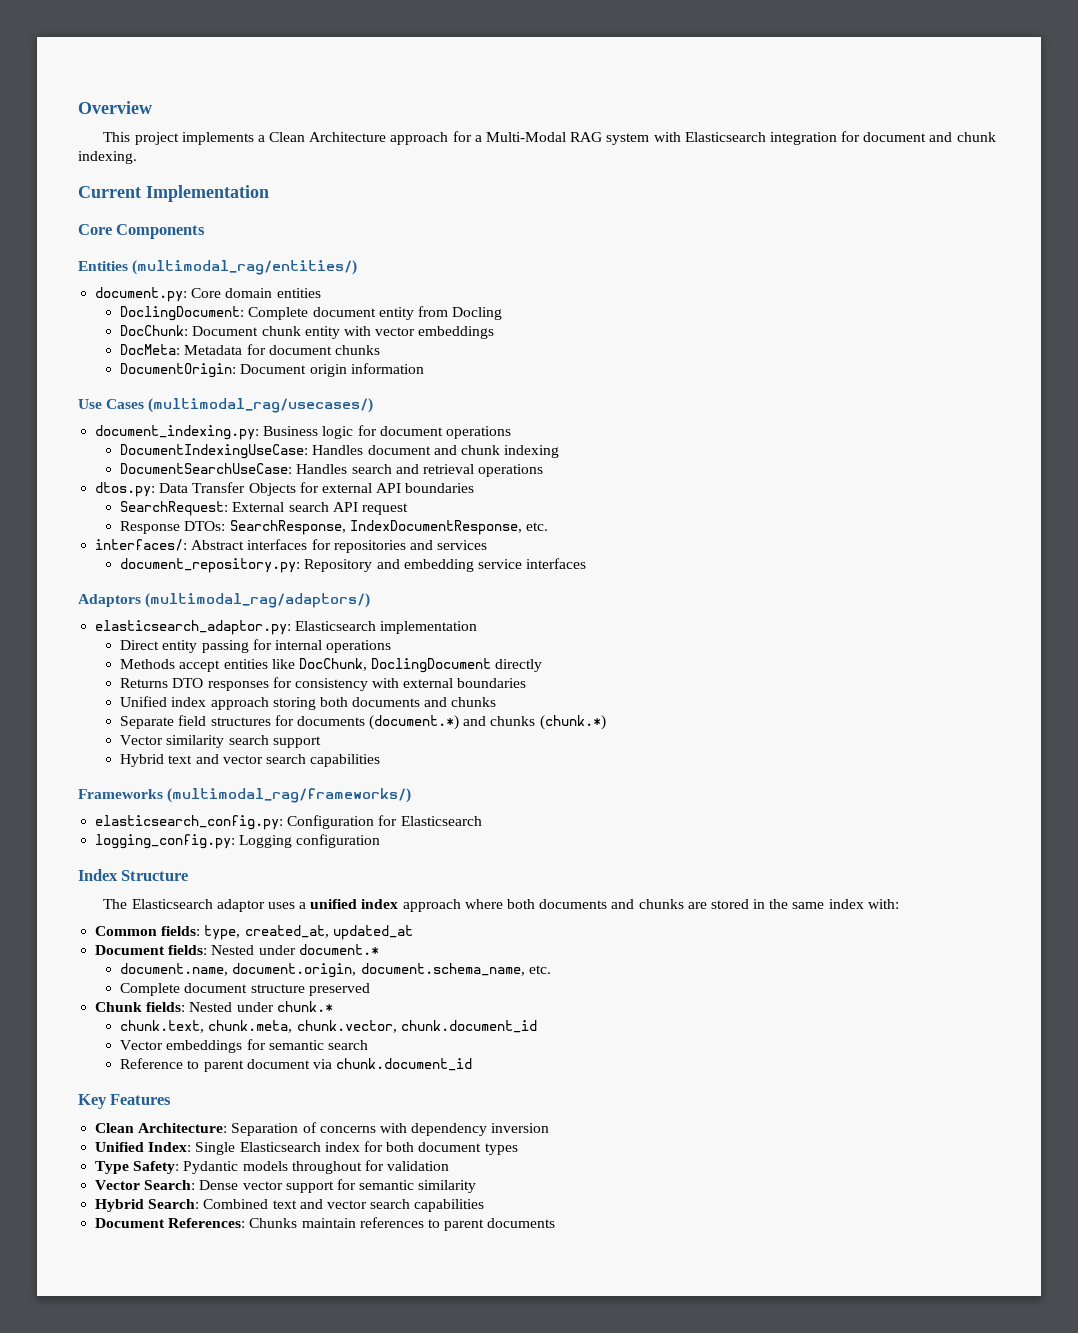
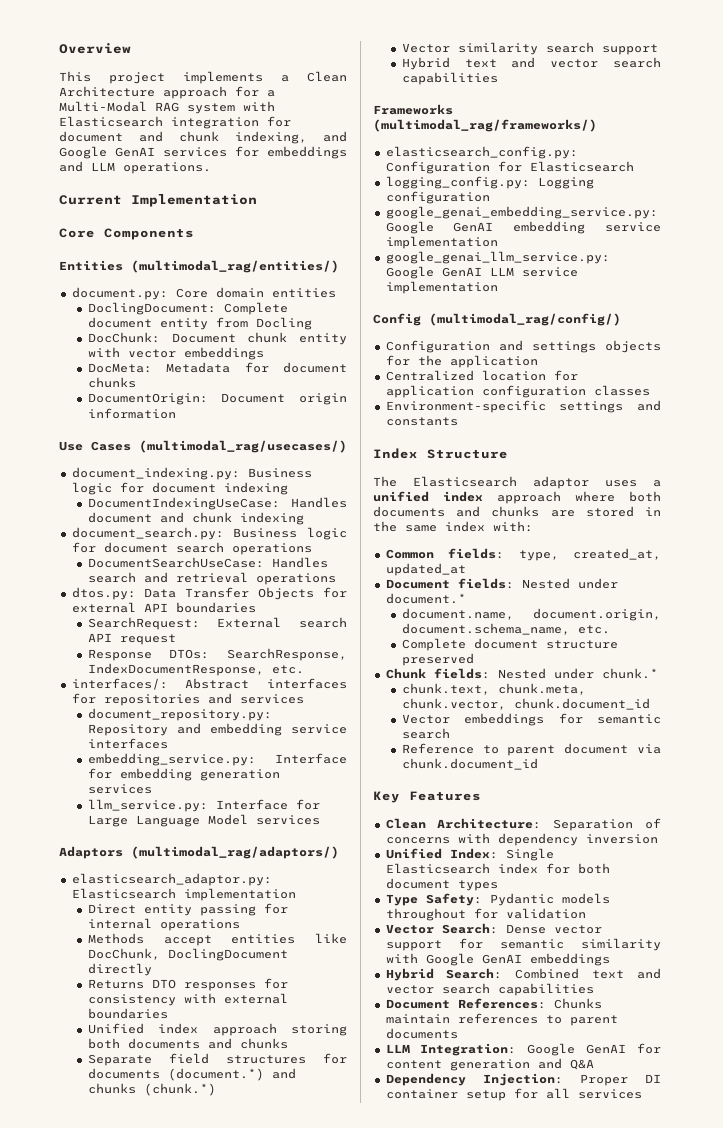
[78,151,137,164] indexing. -> [235,131,347,144] [59,146,347,159] [59,161,211,174] indexing, and Google GenAI services for embeddings and LLM operations.
[445,426,511,439] operations -> [223,482,288,495] indexing
(560, 451) none -> [71,527,347,540] [71,542,312,555] // document_search.py: Business logic for document search operations
(587, 563) none -> [87,753,347,766] [87,768,280,781] [87,784,152,794] [87,799,320,812] [87,814,320,827] // embedding_service.py: Interface for embedding generation services // llm_service.py: Interface for Large Language Model services
(381, 841) none -> [385,206,658,219] [385,221,661,234] [385,236,498,249] [385,251,610,264] [385,266,578,279] [385,281,498,294] [373,313,621,326] [385,340,661,353] [385,355,538,368] [385,370,578,381] [385,385,650,398] [385,400,661,413] [385,417,458,426] // google_genai_embedding_service.py: Google GenAI embedding service implementation // google_genai_llm_service.py: Google GenAI LLM service implementation // Config (multimodal_rag/config/) // Configuration and settings objects for the application // Centralized location for application configuration classes // Environment-specific settings and constants
(477, 1186) none -> [385,953,610,966] with Google GenAI embeddings
(556, 1223) none -> [385,1043,661,1056] [385,1058,594,1071] [385,1073,661,1086] [385,1088,642,1101] // LLM Integration: Google GenAI for content generation and Q&A // Dependency Injection: Proper DI container setup for all services

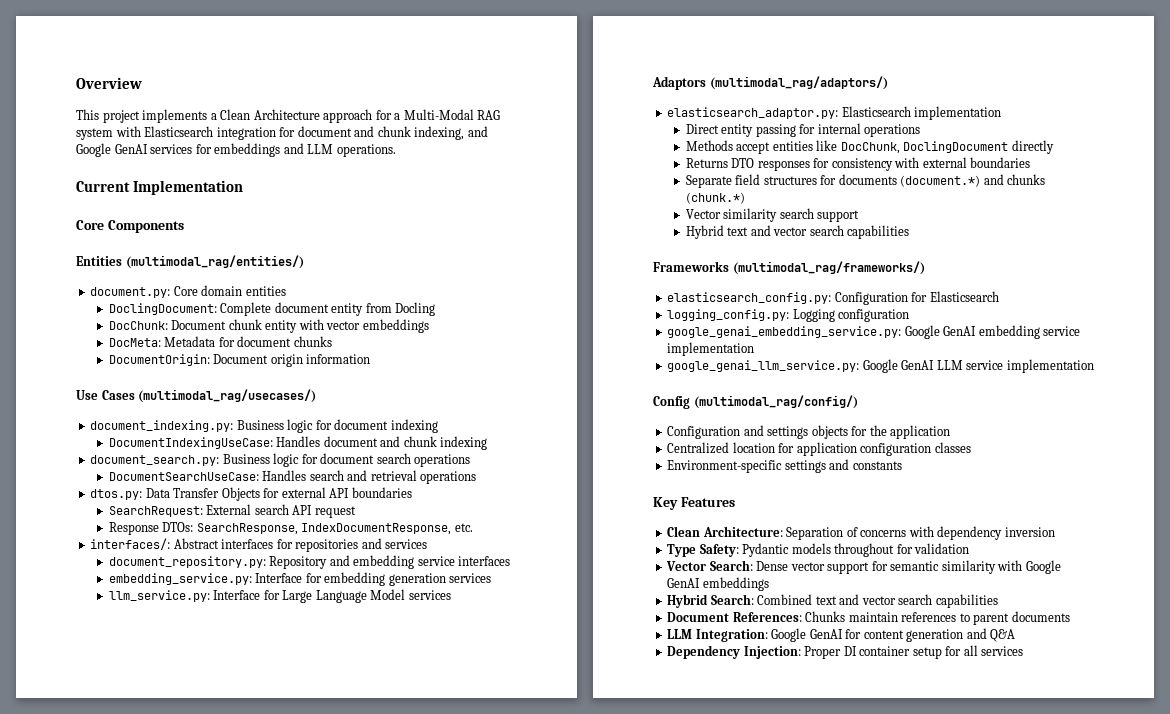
[87,1023,347,1036] [87,1038,288,1049] // Unified index approach storing both documents and chunks -> (1031, 162) none
[373,448,508,459] [373,476,661,489] [373,491,661,504] [373,506,661,517] [373,521,533,532] [385,548,661,561] [385,563,466,576] [385,578,618,589] [385,593,466,604] [401,608,661,621] [401,623,610,635] [401,638,618,651] [401,653,474,666] [385,668,658,679] [401,683,586,695] [401,698,650,710] [401,713,661,726] [401,728,450,739] [401,743,661,756] [401,758,538,770] // Index Structure // The Elasticsearch adaptor uses a unified index approach where both documents and chunks are stored in the same index with: // Common fields: type, created_at, updated_at // Document fields: Nested under document.* // document.name, document.origin, document.schema_name, etc. // Complete document structure preserved // Chunk fields: Nested under chunk.* // chunk.text, chunk.meta, chunk.vector, chunk.document_id // Vector embeddings for semantic search // Reference to parent document via chunk.document_id -> (902, 465) none
[385,848,554,861] [385,863,610,874] [385,878,498,891] // Unified Index: Single Elasticsearch index for both document types -> (1055, 532) none

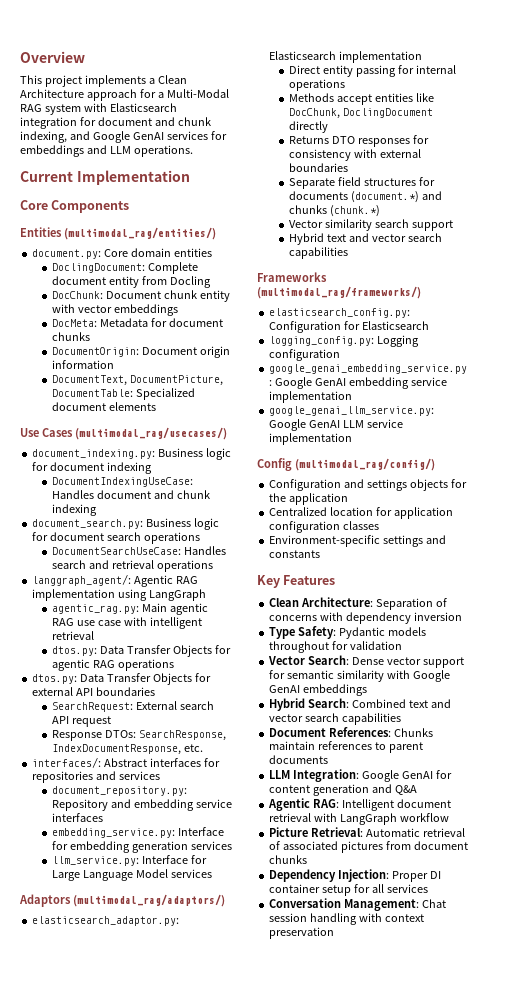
(371, 359) none -> [52,375,224,386] [52,388,196,400] [52,402,157,411] // DocumentText, DocumentPicture, DocumentTable: Specialized document elements
(477, 477) none -> [32,574,199,587] [32,589,207,601] [52,603,209,615] [52,617,203,629] [52,631,95,640] [52,645,232,657] [52,659,175,671] // langgraph_agent/: Agentic RAG implementation using LangGraph // agentic_rag.py: Main agentic RAG use case with intelligent retrieval // dtos.py: Data Transfer Objects for agentic RAG operations
(1016, 635) none -> [268,798,452,811] [269,813,450,825] [269,827,466,837] [269,841,468,853] [269,855,308,864] // Agentic RAG: Intelligent document retrieval with LangGraph workflow // Picture Retrieval: Automatic retrieval of associated pictures from document chunks
(1024, 651) none -> [269,898,447,911] [269,913,425,925] [269,927,335,939] // Conversation Management: Chat session handling with context preservation

